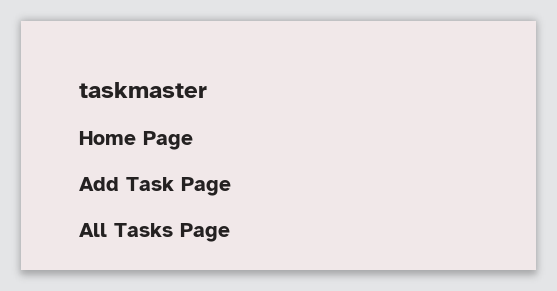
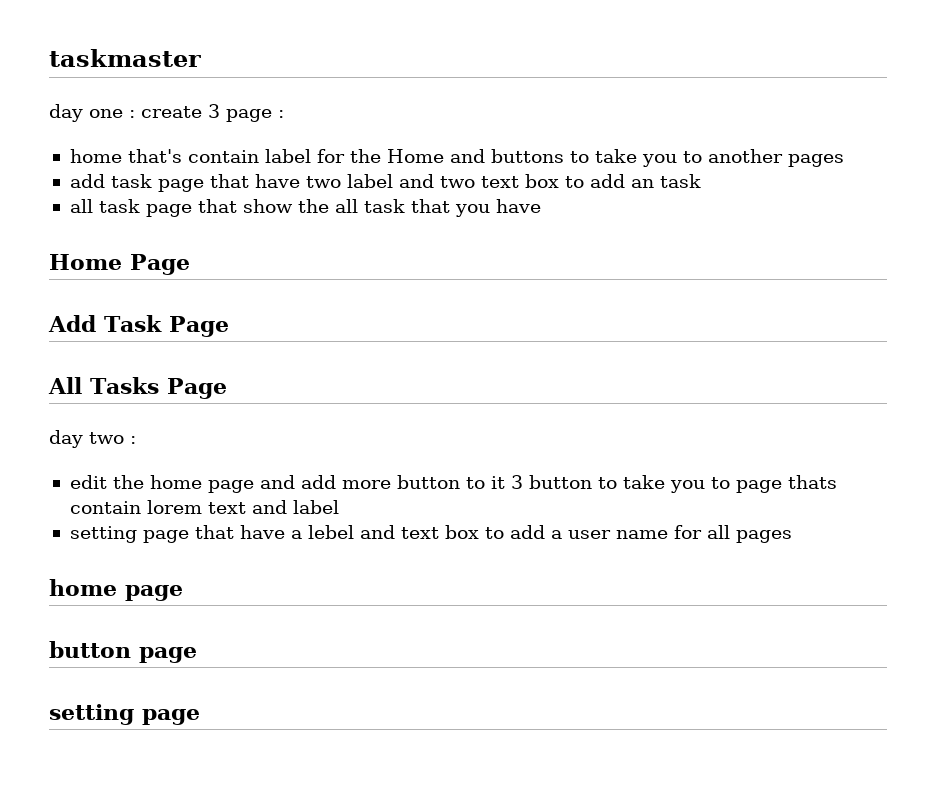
(207, 90) none -> [49,104,284,122] [69,149,844,167] [69,174,701,192] [69,199,541,217] // day one : create 3 page : // home that's contain label for the Home and buttons to take you to another pages // add task page that have two label and two text box to add an task // all task page that show the all task that you have
(230, 232) none -> [49,430,136,448] [69,475,837,493] [69,500,339,514] [69,525,792,543] [49,579,183,601] [49,641,197,663] [49,704,200,725] // day two : // edit the home page and add more button to it 3 button to take you to page thats contain lorem text and label // setting page that have a lebel and text box to add a user name for all pages // home page // button page // setting page

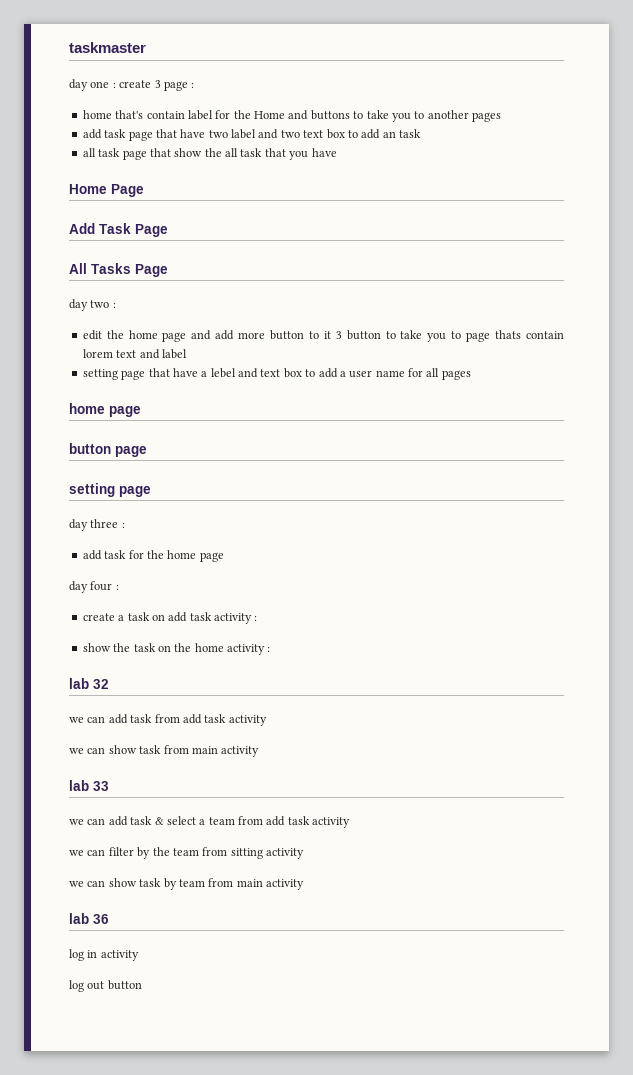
(200, 717) none -> [69,519,125,531] [82,550,224,562] [69,581,119,593] [82,612,258,624] [82,643,271,655] [69,678,109,689] [69,714,267,726] [69,745,260,757] [69,780,109,791] [69,816,351,828] [69,847,304,859] [69,878,304,890] [69,913,109,924] [69,949,139,961] [69,980,142,992] // day three : // add task for the home page // day four : // create a task on add task activity : // show the task on the home activity : // lab 32 // we can add task from add task activity // we can show task from main activity // lab 33 // we can add task & select a team from add task activity // we can filter by the team from sitting activity // we can show task by team from main activity // lab 36 // log in activity // log out button

